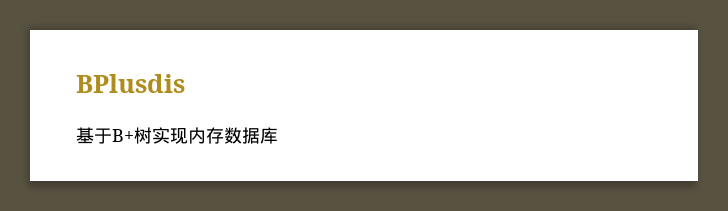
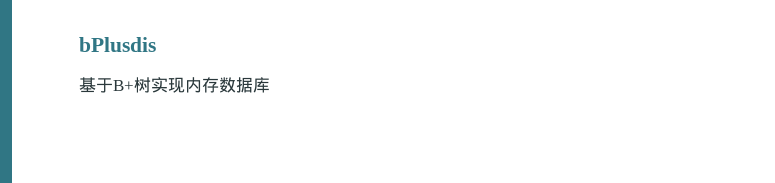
[76,74,185,93] BPlusdis -> [79,37,156,52] bPlusdis

